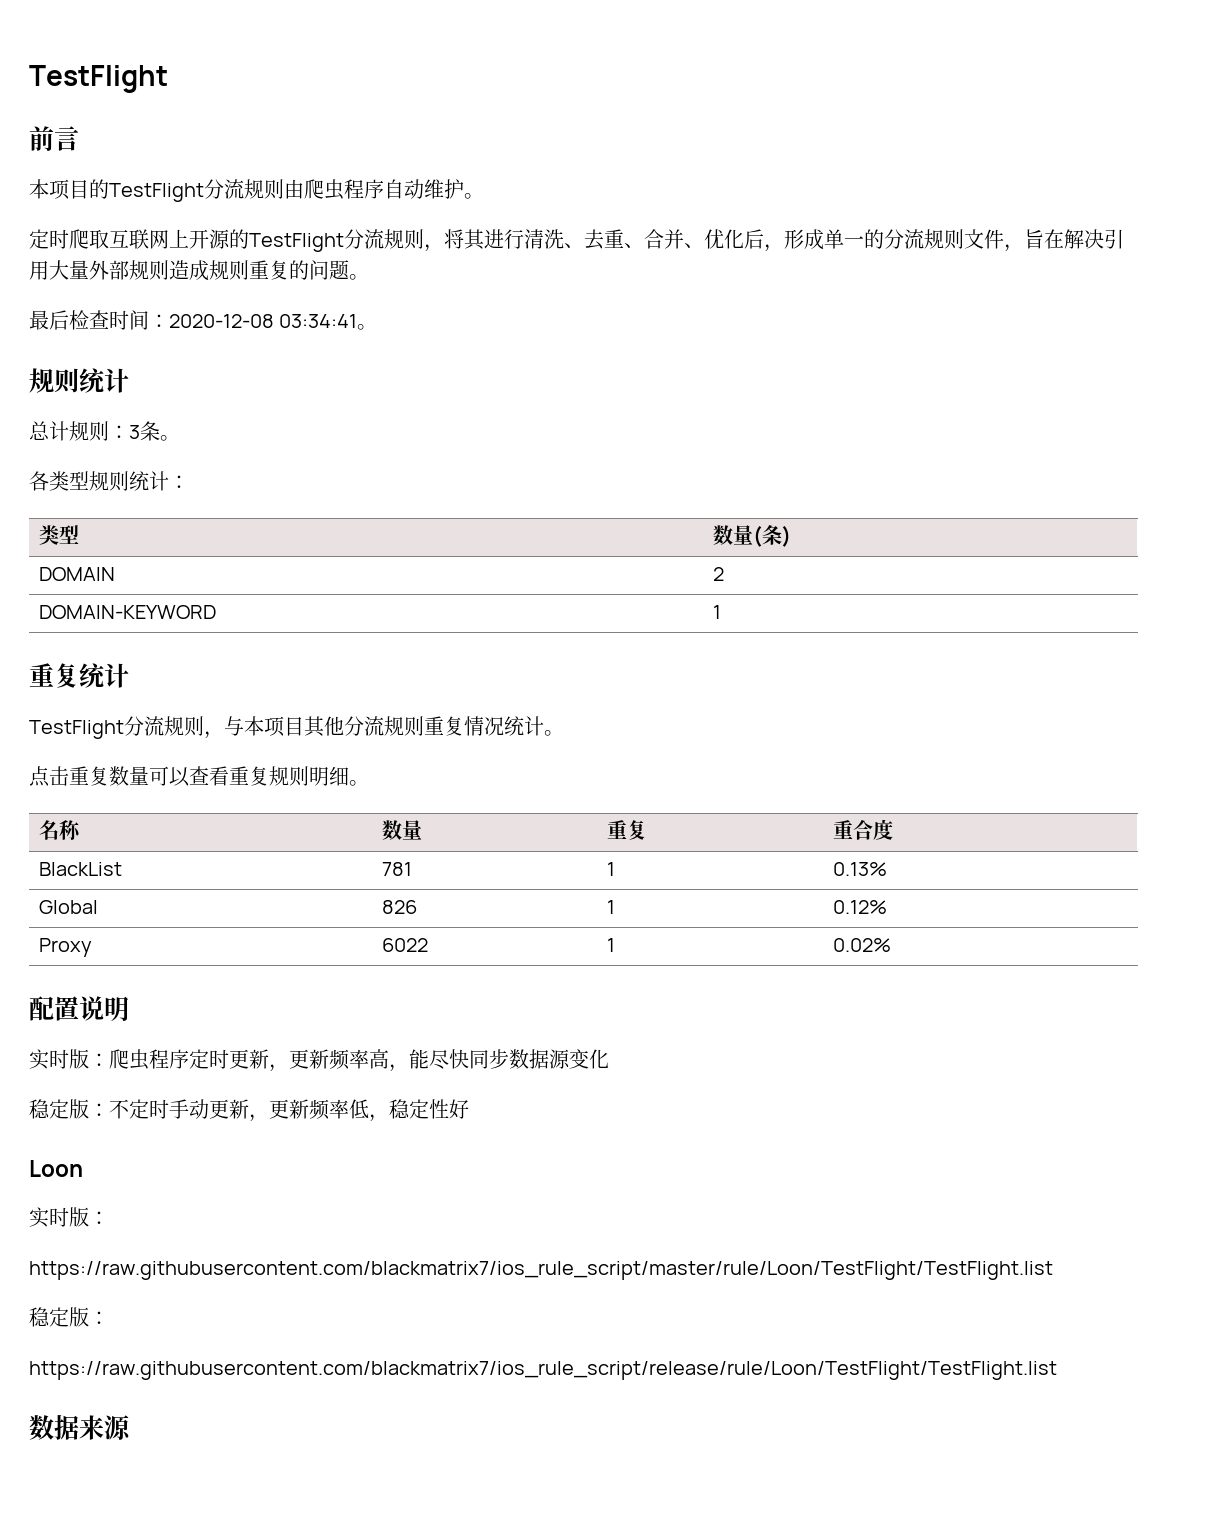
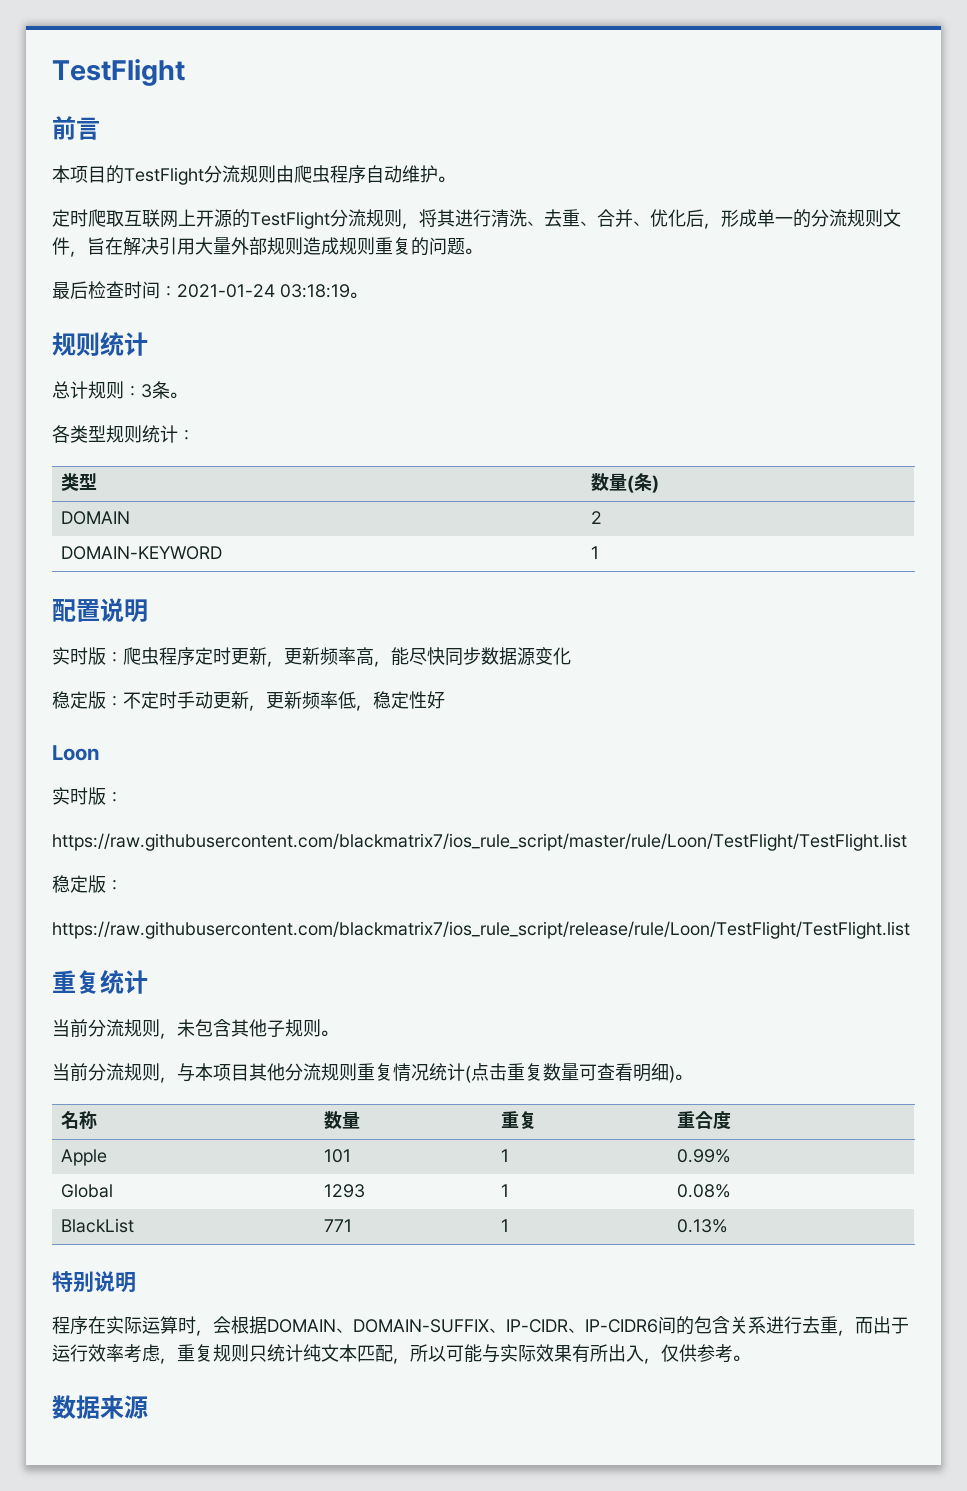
[169,314,358,328] 2020-12-08 03:34:41 -> [177,284,350,298] 2021-01-24 03:18:19
[29,663,129,688] [29,716,564,739] [29,766,369,787] [39,820,82,840] [382,820,423,840] [607,820,648,840] [833,819,894,840] [39,862,123,876] [382,862,413,876] [607,862,616,876] [833,862,888,876] [39,900,99,914] [382,900,418,914] [607,900,616,914] [833,900,888,914] [39,938,93,957] [382,938,429,952] [607,938,616,952] [833,938,892,952] // 重复统计 // TestFlight分流规则，与本项目其他分流规则重复情况统计。 // 点击重复数量可以查看重复规则明细。 // 名称 | 数量 | 重复 | 重合度 // BlackList | 781 | 1 | 0.13% // Global | 826 | 1 | 0.12% // Proxy | 6022 | 1 | 0.02% -> (600, 552) none
(1057, 1370) none -> [52,970,148,994] [52,1019,338,1039] [52,1063,692,1083] [61,1111,98,1130] [324,1111,361,1129] [501,1111,538,1129] [677,1111,732,1129] [61,1149,108,1166] [324,1149,352,1163] [501,1149,510,1162] [677,1149,732,1163] [61,1184,114,1198] [324,1184,366,1198] [501,1184,510,1197] [677,1184,732,1198] [61,1218,135,1233] [324,1219,353,1232] [501,1219,510,1232] [677,1219,729,1233] [52,1271,136,1293] [52,1316,909,1336] [52,1344,750,1364] // 重复统计 // 当前分流规则，未包含其他子规则。 // 当前分流规则，与本项目其他分流规则重复情况统计(点击重复数量可查看明细)。 // 名称 | 数量 | 重复 | 重合度 // Apple | 101 | 1 | 0.99% // Global | 1293 | 1 | 0.08% // BlackList | 771 | 1 | 0.13% // 特别说明 // 程序在实际运算时，会根据DOMAIN、DOMAIN-SUFFIX、IP-CIDR、IP-CIDR6间的包含关系进行去重，而出于运行效率考虑，重复规则只统计纯文本匹配，所以可能与实际效果有所出入，仅供参考。

